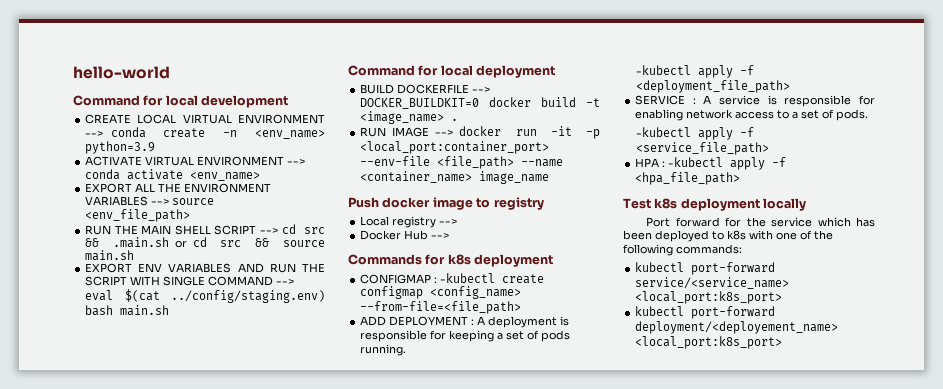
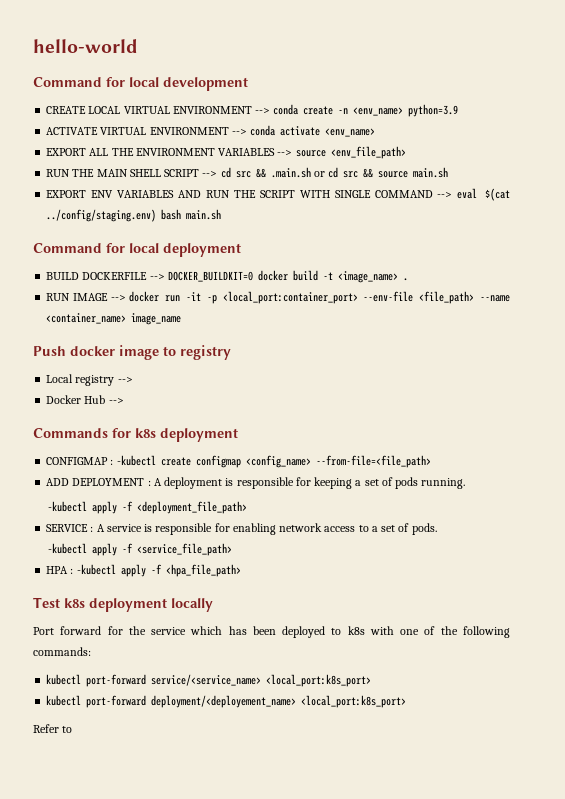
(783, 342) none -> [33,724,73,733] // Refer to

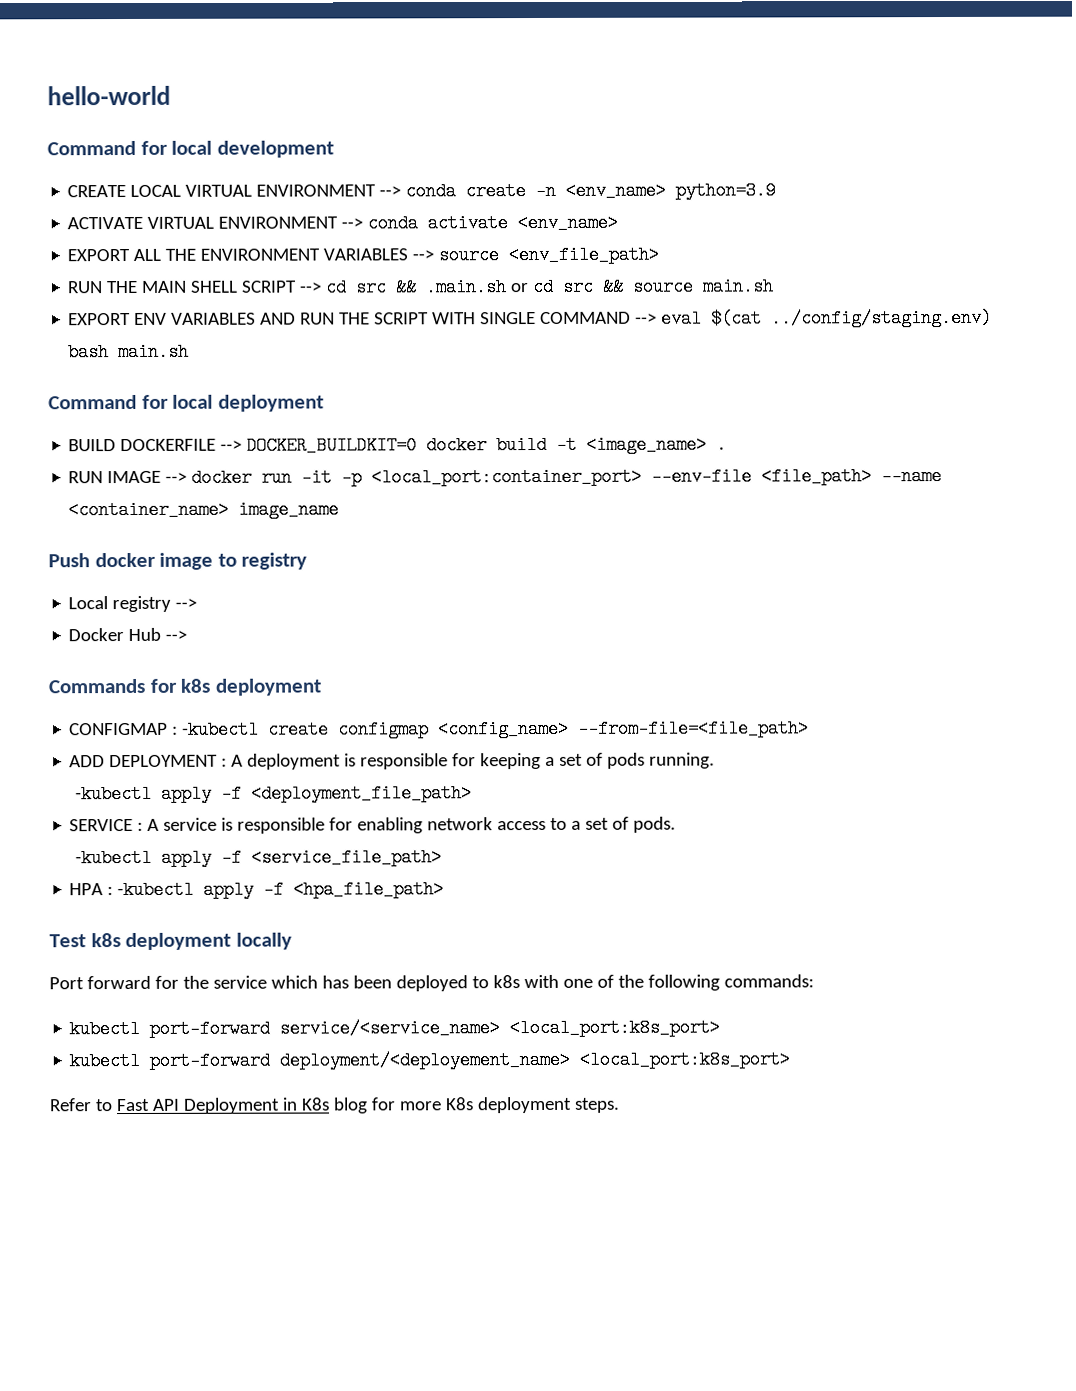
(73, 729) none -> [115,1096,620,1114] Fast API Deployment in K8s blog for more K8s deployment steps.

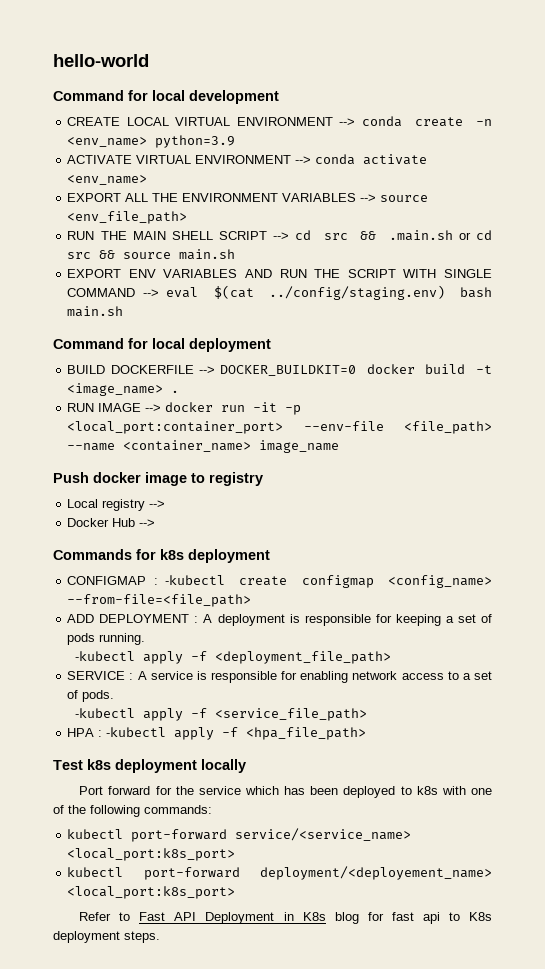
[398,1101,442,1111] more -> [391,912,460,924] fast api to

